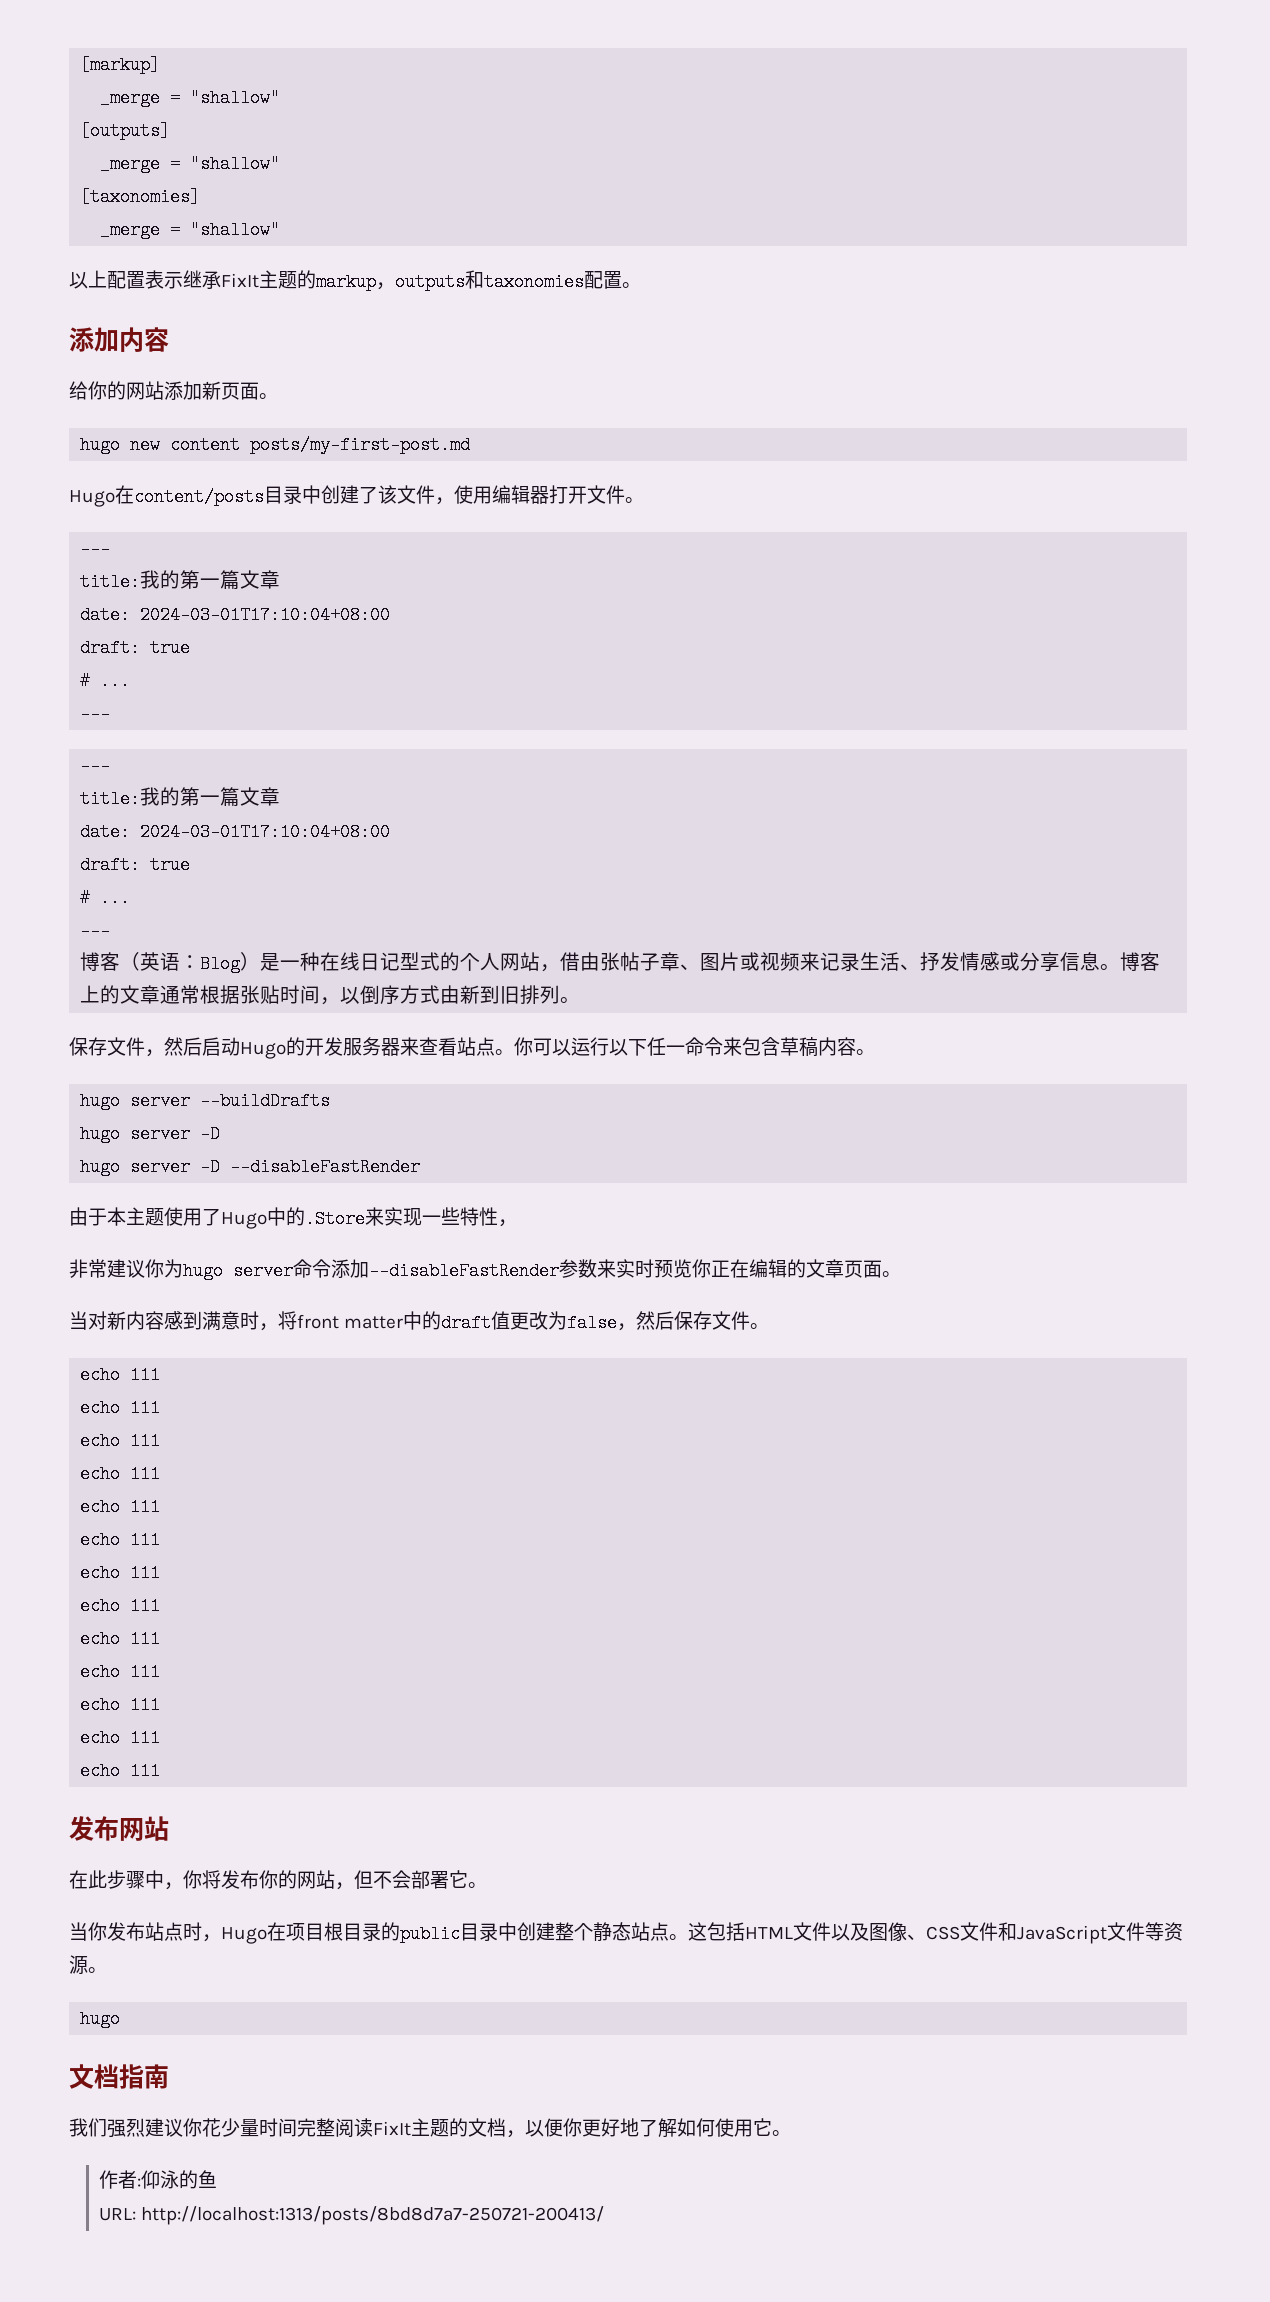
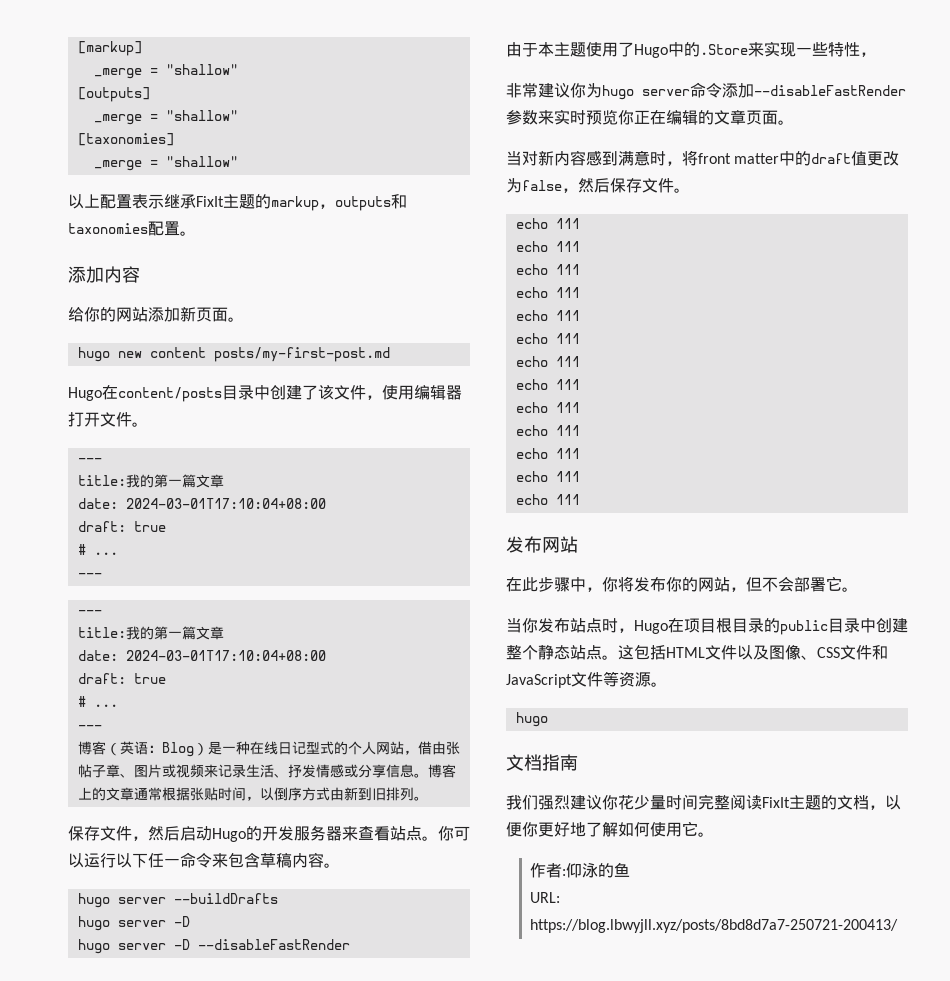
[141,2206,605,2225] http://localhost:1313/posts/8bd8d7a7-250721-200413/ -> [530,919,899,933] https://blog.lbwyjll.xyz/posts/8bd8d7a7-250721-200413/

